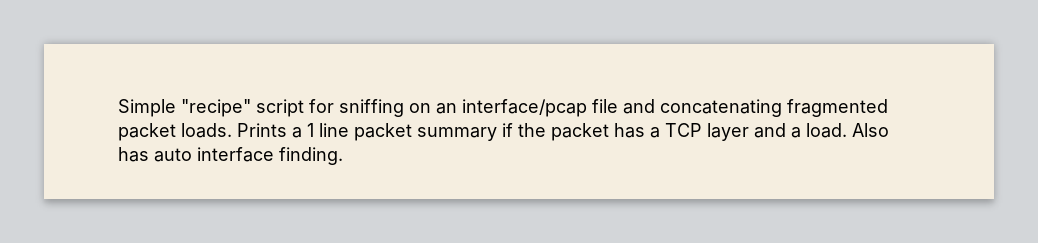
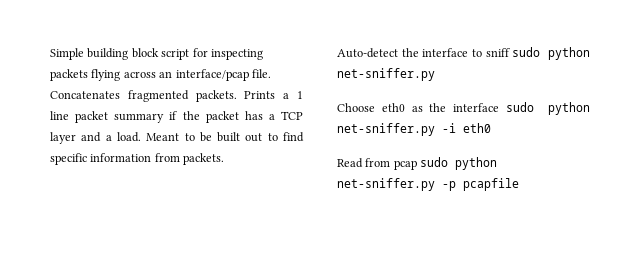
[181,99,888,117] [118,123,232,141] "recipe" script for sniffing on an interface/pcap file and concatenating fragmented packet loads. -> [87,48,263,60] [50,69,271,81] [50,90,237,102] building block script for inspecting packets flying across an interface/pcap file. Concatenates fragmented packets.
[852,123,889,137] [118,147,343,165] Also has auto interface finding. -> [146,132,305,142] [50,153,225,165] [337,47,590,60] [337,68,435,81] [337,102,590,115] [337,123,491,136] [337,157,498,170] [337,178,519,191] Meant to be built out to find specific information from packets. // Auto-detect the interface to sniff sudo python net-sniffer.py // Choose eth0 as the interface sudo python net-sniffer.py -i eth0 // Read from pcap sudo python net-sniffer.py -p pcapfile

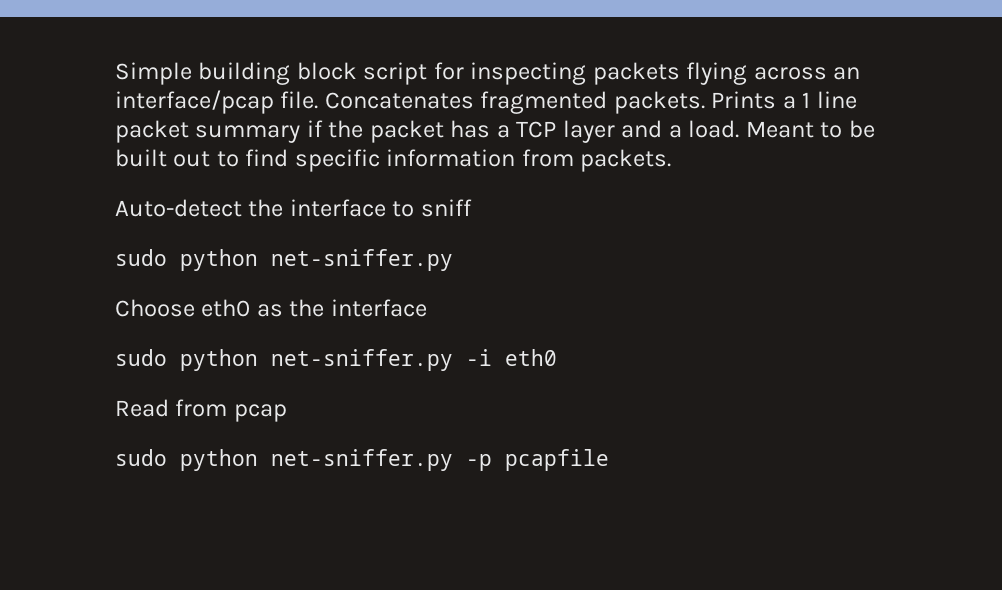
(510, 52) none -> (472, 208) //
(500, 107) none -> (427, 308) //
(417, 165) none -> (287, 413) //

